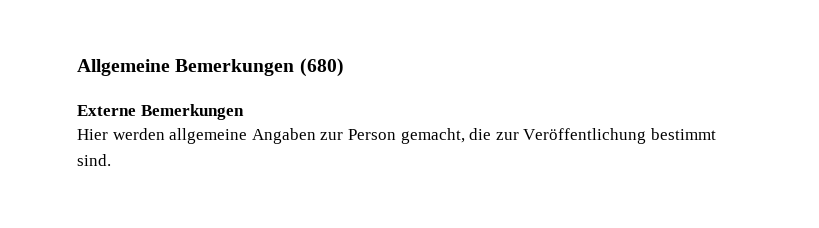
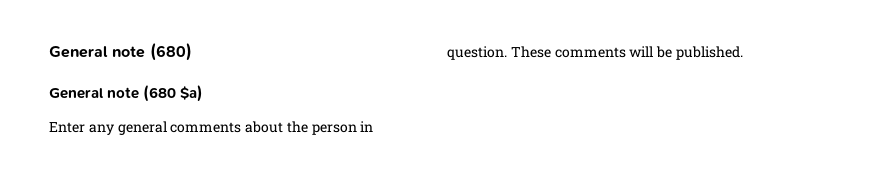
[77,59,295,76] Allgemeine Bemerkungen -> [49,46,146,58] General note
[77,104,244,120] [77,128,716,144] [77,154,111,166] Externe Bemerkungen // Hier werden allgemeine Angaben zur Person gemacht, die zur Veröffentlichung bestimmt sind. -> [49,85,204,102] [49,121,374,135] [447,46,743,60] General note (680 $a) // Enter any general comments about the person in question. These comments will be published.

